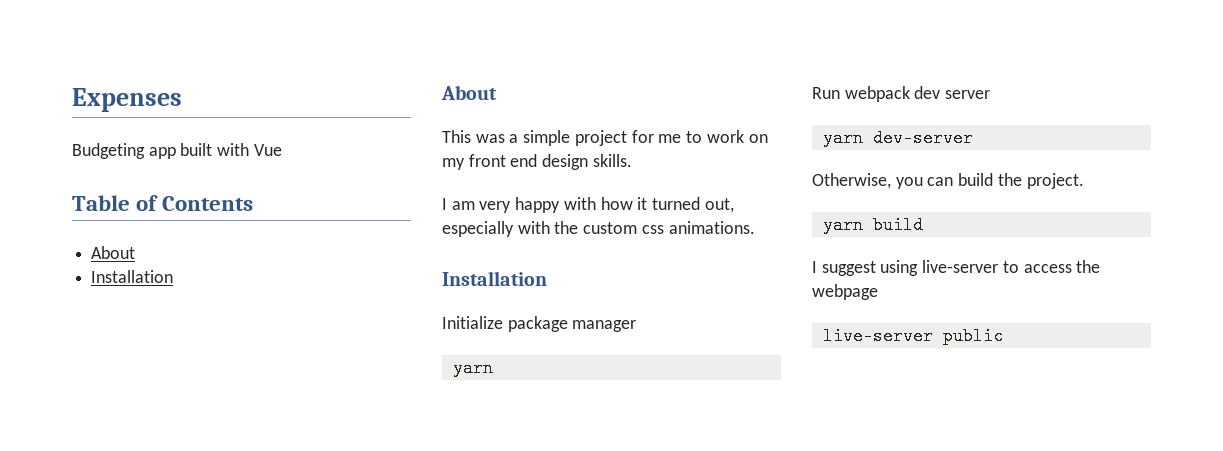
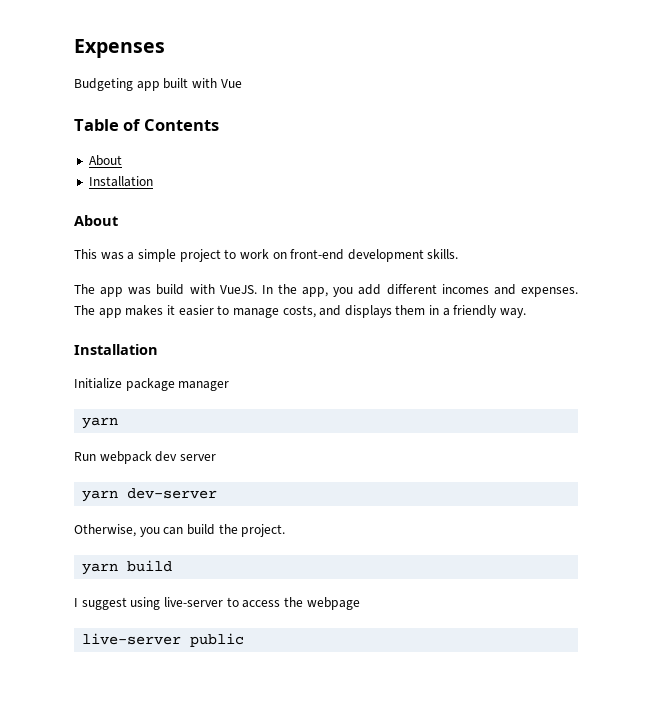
[631,130,682,143] for me -> (221, 255) none
[442,154,632,170] [442,197,734,213] [442,221,755,237] my front end design skills. // I am very happy with how it turned out, especially with the custom css animations. -> [290,249,459,262] [74,284,579,297] [74,305,527,318] front-end development skills. // The app was build with VueJS. In the app, you add different incomes and expenses. The app makes it easier to manage costs, and displays them in a friendly way.

